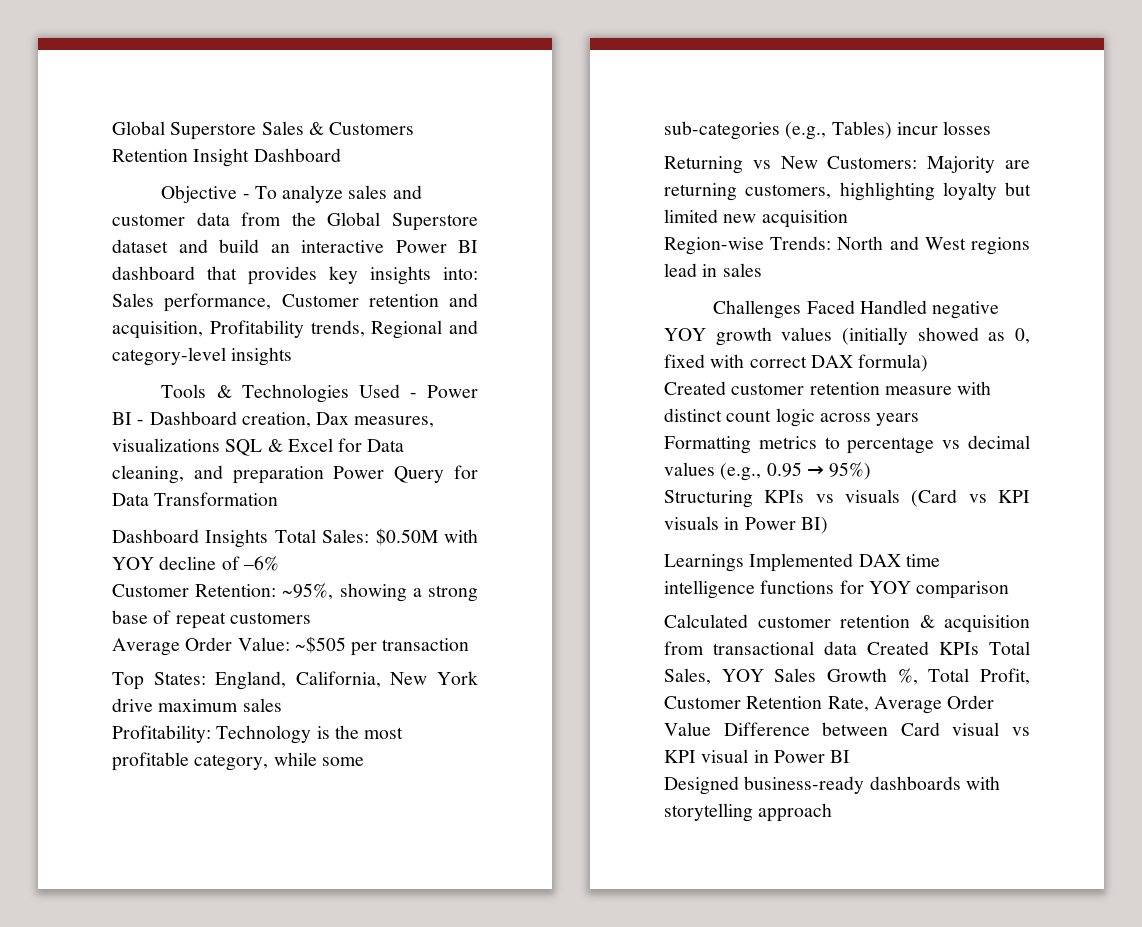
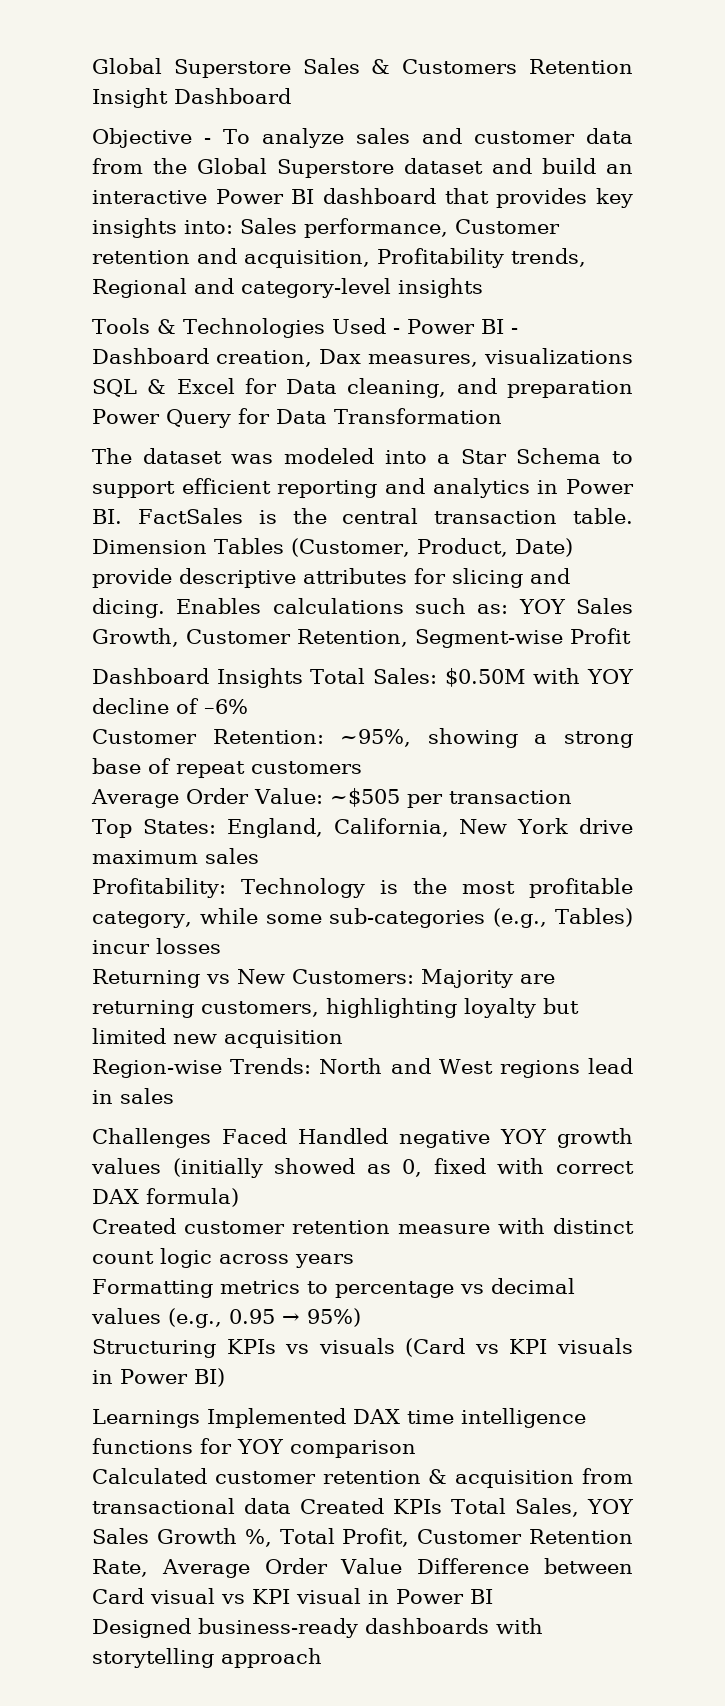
(279, 499) none -> [92,448,633,464] [92,478,635,498] [92,508,633,524] [92,538,573,557] [92,568,570,588] [92,598,633,618] [92,628,631,648] // The dataset was modeled into a Star Schema to support efficient reporting and analytics in Power BI. FactSales is the central transaction table. Dimension Tables (Customer, Product, Date) provide descriptive attributes for slicing and dicing. Enables calculations such as: YOY Sales Growth, Customer Retention, Segment-wise Profit

